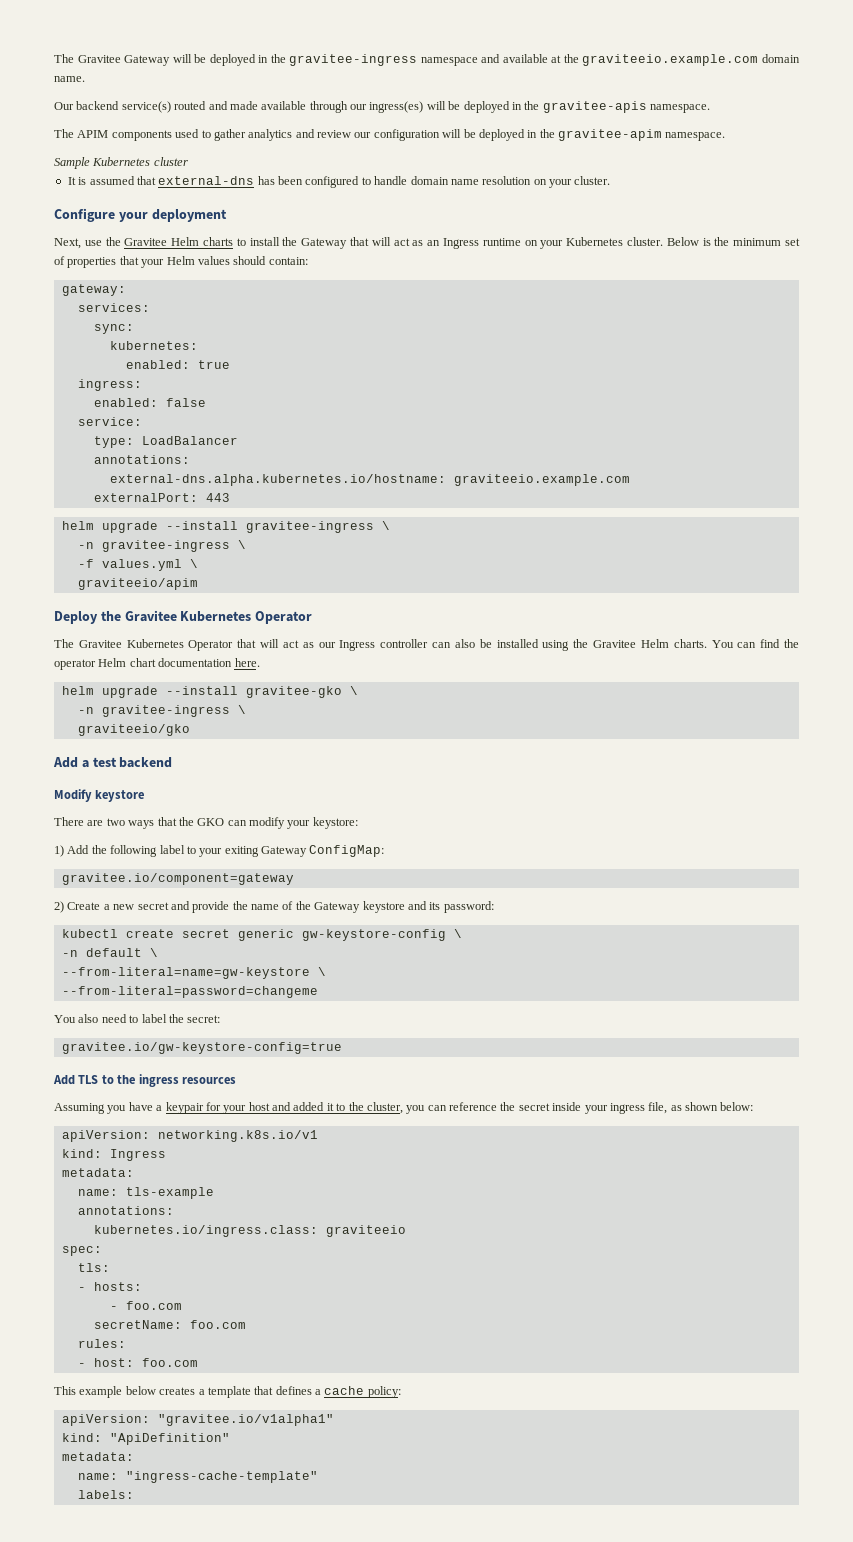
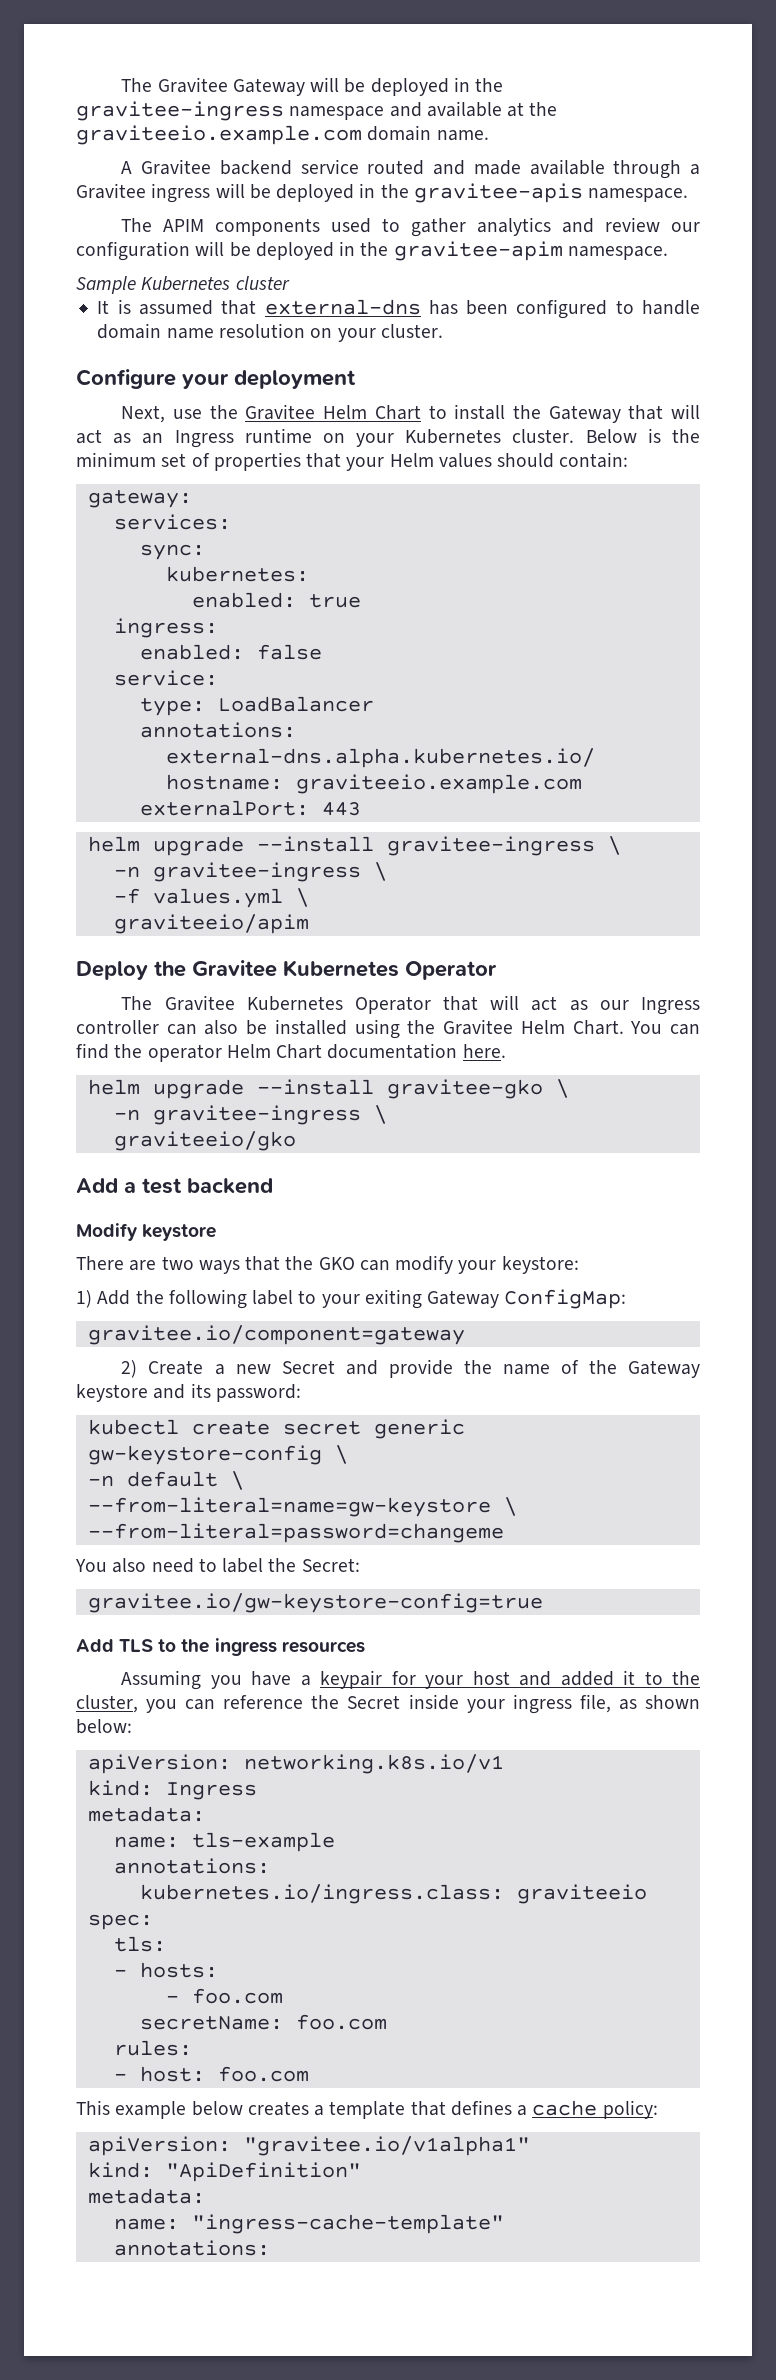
[54,101,171,113] Our backend service(s) -> [121,159,359,175] A Gravitee backend service
[350,101,424,113] our ingress(es) -> [689,164,700,175] [76,183,211,203] a Gravitee ingress
[203,237,233,246] charts -> [374,405,421,420] Chart
[673,639,707,648] charts. -> [572,1020,624,1035] Chart.
[129,658,156,667] chart -> [276,1044,323,1059] Chart
[137,902,169,910] secret -> [281,1360,335,1374] Secret
[187,1015,221,1023] secret: -> [301,1558,360,1572] Secret:
[518,1103,550,1111] secret -> [347,1695,401,1709] Secret
[77,1490,134,1499] labels: -> [113,2240,270,2256] annotations:

